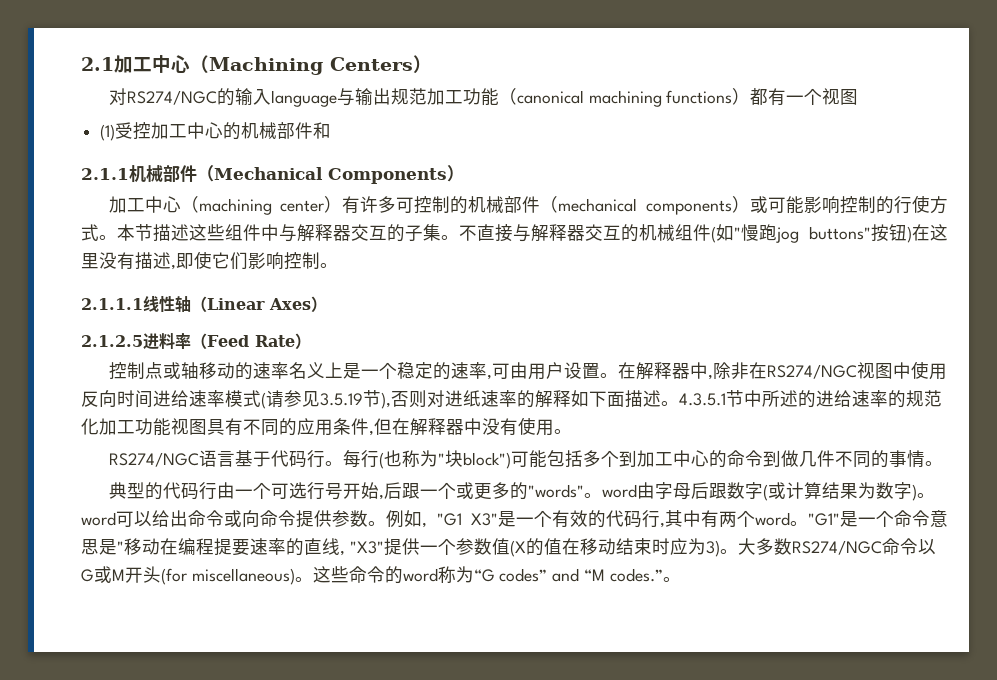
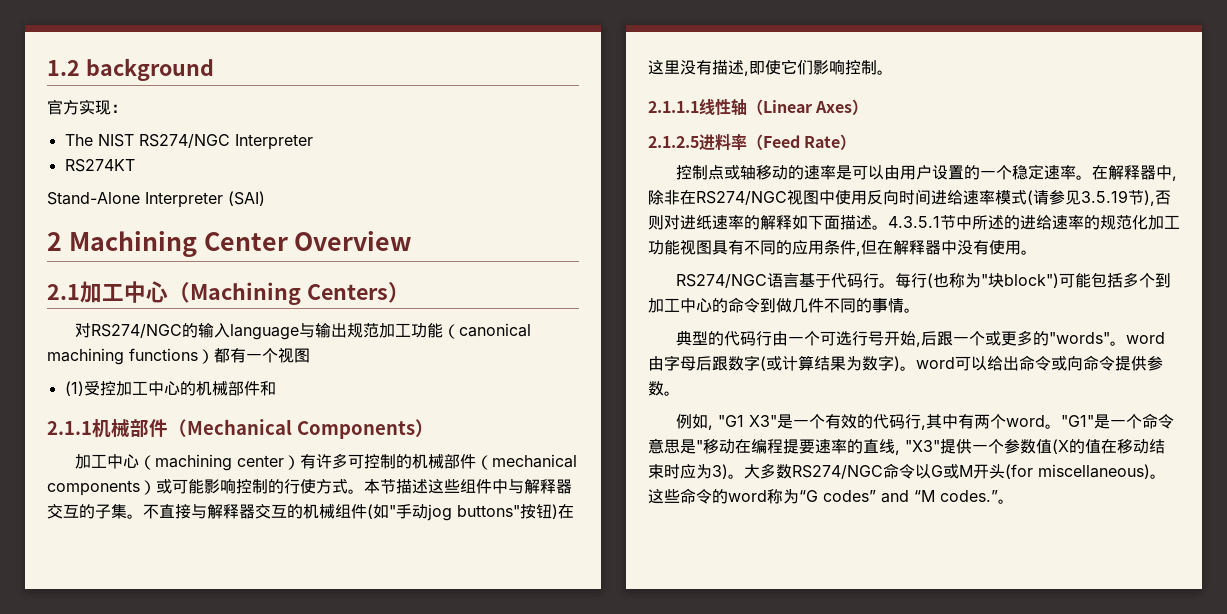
(81, 64) none -> [47,58,214,81] [47,99,127,115] [64,134,313,150] [64,159,135,172] [47,191,265,208] [47,231,413,257] 1.2 background // 官方实现： // The NIST RS274/NGC Interpreter // RS274KT // Stand-Alone Interpreter (SAI) // 2 Machining Center Overview //
[741,224,777,241] 慢跑 -> [396,504,428,519] 手动
[288,362,600,380] 名义上是一个稳定的速率,可由用户设置 -> [836,164,1077,180] 是可以由用户设置的一个稳定速率
(386, 523) none -> (680, 393) //

